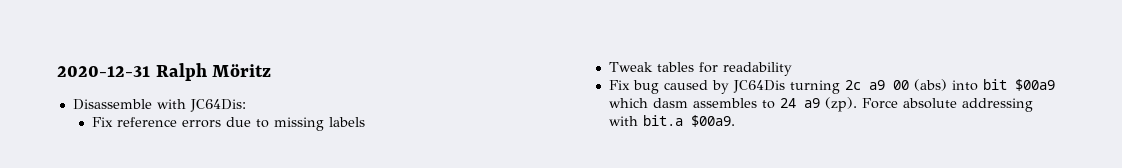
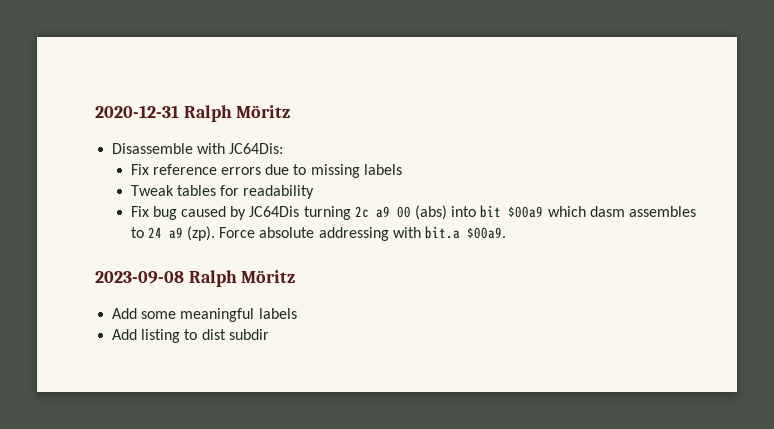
(736, 121) none -> [95,270,296,287] [112,308,297,322] [112,329,269,343] // 2023-09-08 Ralph Möritz // Add some meaningful labels // Add listing to dist subdir

